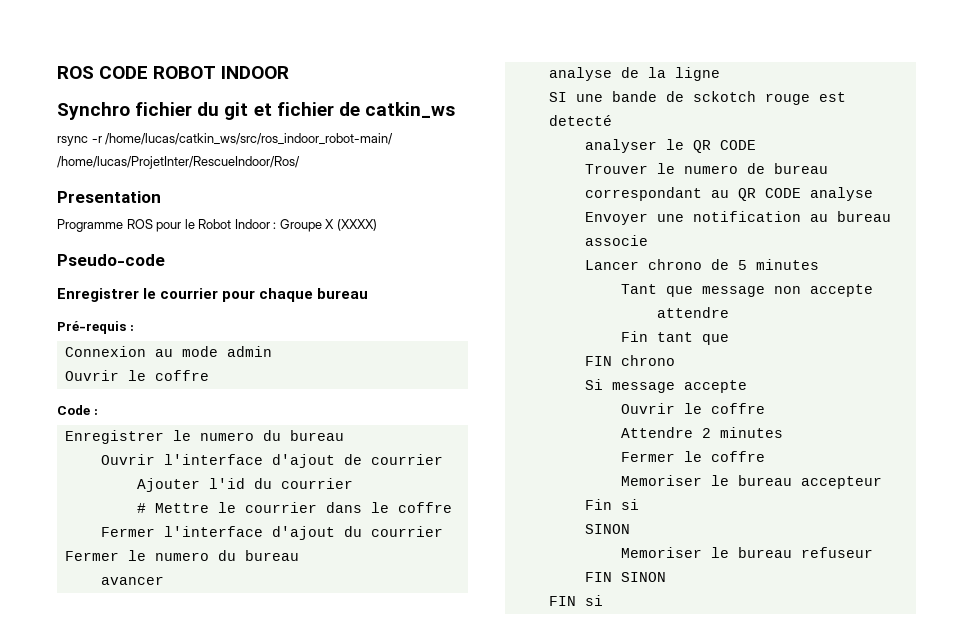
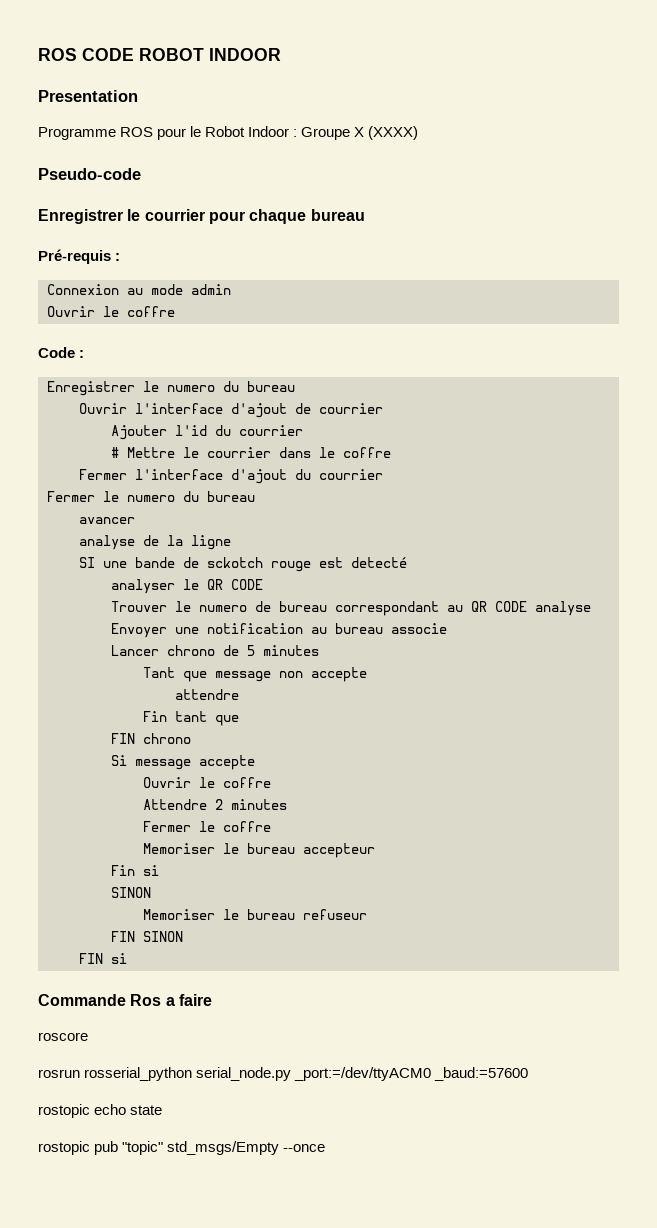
[57,102,455,120] [57,133,394,146] [57,156,300,169] // Synchro fichier du git et fichier de catkin_ws // rsync -r /home/lucas/catkin_ws/src/ros_indoor_robot-main/ /home/lucas/ProjetInter/RescueIndoor/Ros/ -> (281, 54) none
(603, 600) none -> [38,994,212,1006] [38,1032,88,1041] [38,1067,529,1081] [38,1104,163,1118] [38,1141,326,1155] // Commande Ros a faire // roscore // rosrun rosserial_python serial_node.py _port:=/dev/ttyACM0 _baud:=57600 // rostopic echo state // rostopic pub "topic" std_msgs/Empty --once

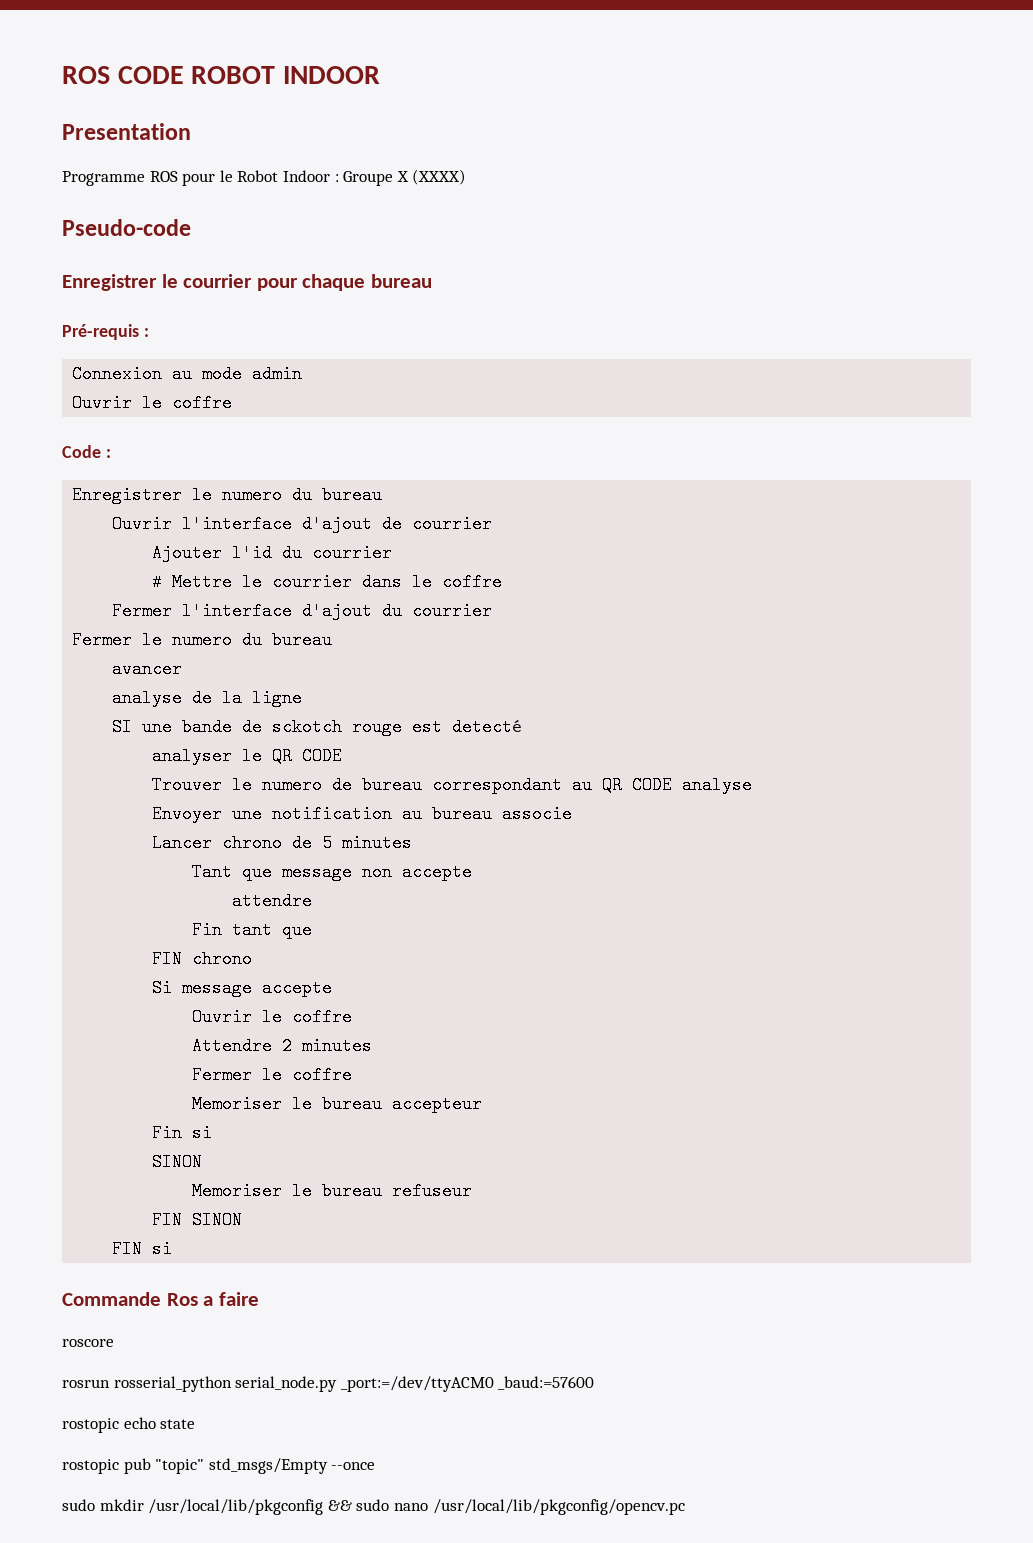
(326, 1148) none -> [62,1499,685,1515] // sudo mkdir /usr/local/lib/pkgconfig && sudo nano /usr/local/lib/pkgconfig/opencv.pc

